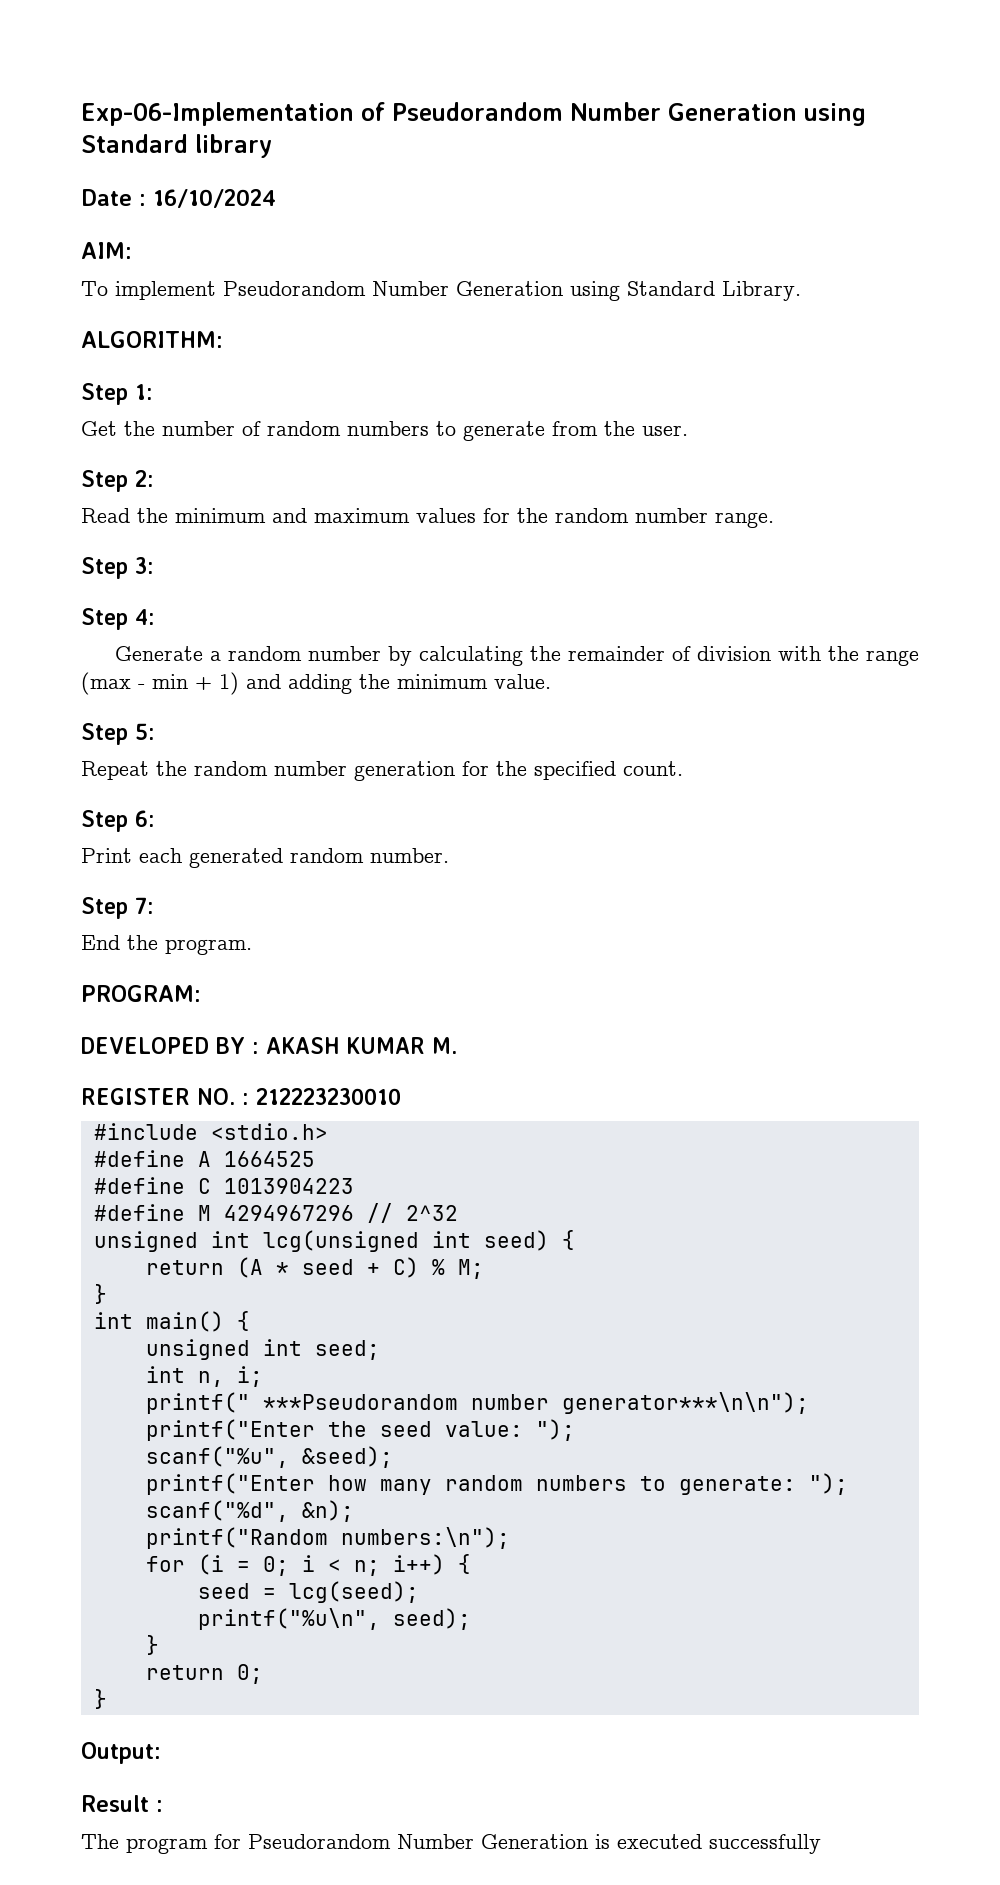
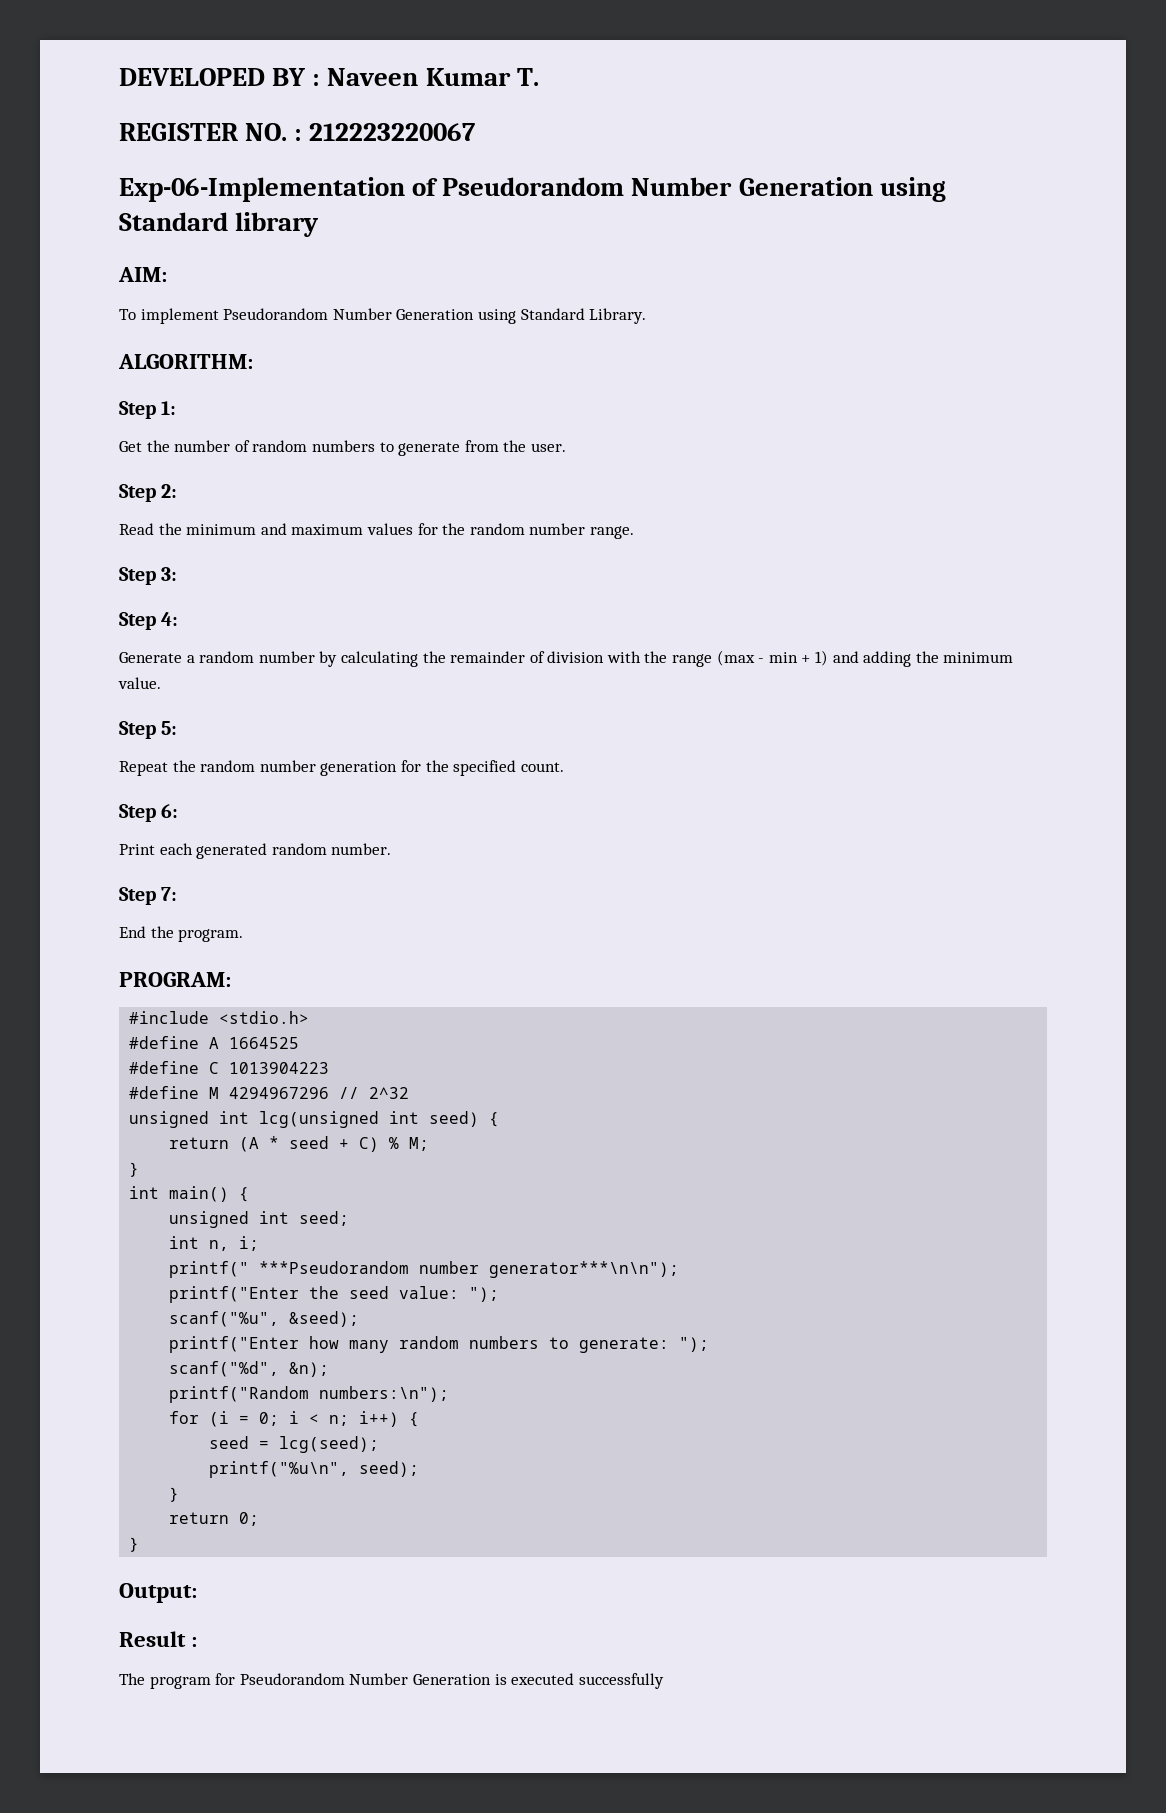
(81, 114) none -> [119,68,539,86] [119,123,477,141] DEVELOPED BY : Naveen Kumar T. // REGISTER NO. : 212223220067 //
[81,189,276,208] // Date : 16/10/2024 -> (320, 224) none
[81,1037,457,1054] [81,1088,401,1105] // DEVELOPED BY : AKASH KUMAR M. // REGISTER NO. : 212223230010 -> (231, 979) none

